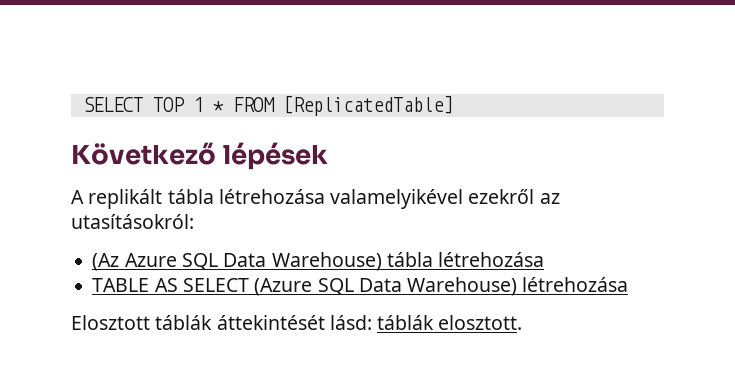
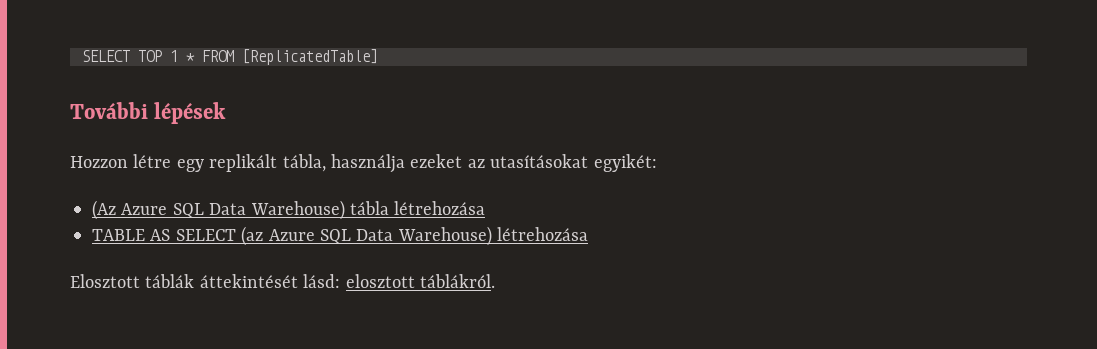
[71,142,216,165] Következő -> [70,102,148,119] További
[71,189,560,209] [71,214,194,229] A replikált tábla létrehozása valamelyikével ezekről az utasításokról: -> [70,154,657,173] Hozzon létre egy replikált tábla, használja ezeket az utasításokat egyikét:
[254,278,313,296] (Azure -> [241,226,315,246] (az Azure
[377,315,523,330] táblák elosztott. -> [345,274,495,288] elosztott táblákról.

